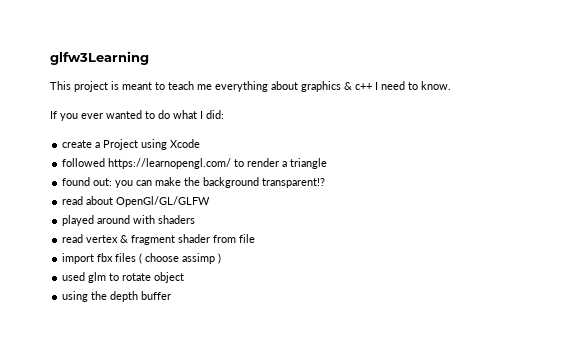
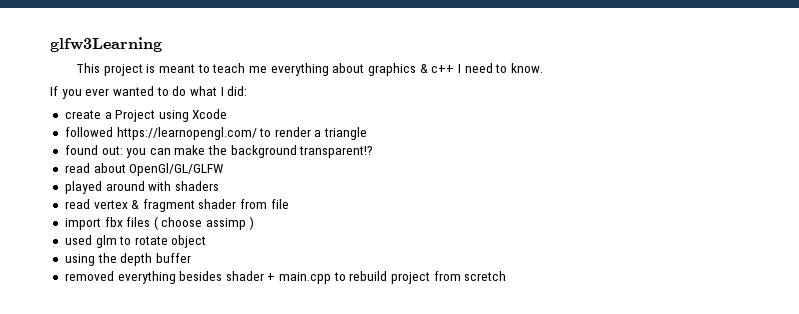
(172, 295) none -> [64,271,507,284] // removed everything besides shader + main.cpp to rebuild project from scretch

